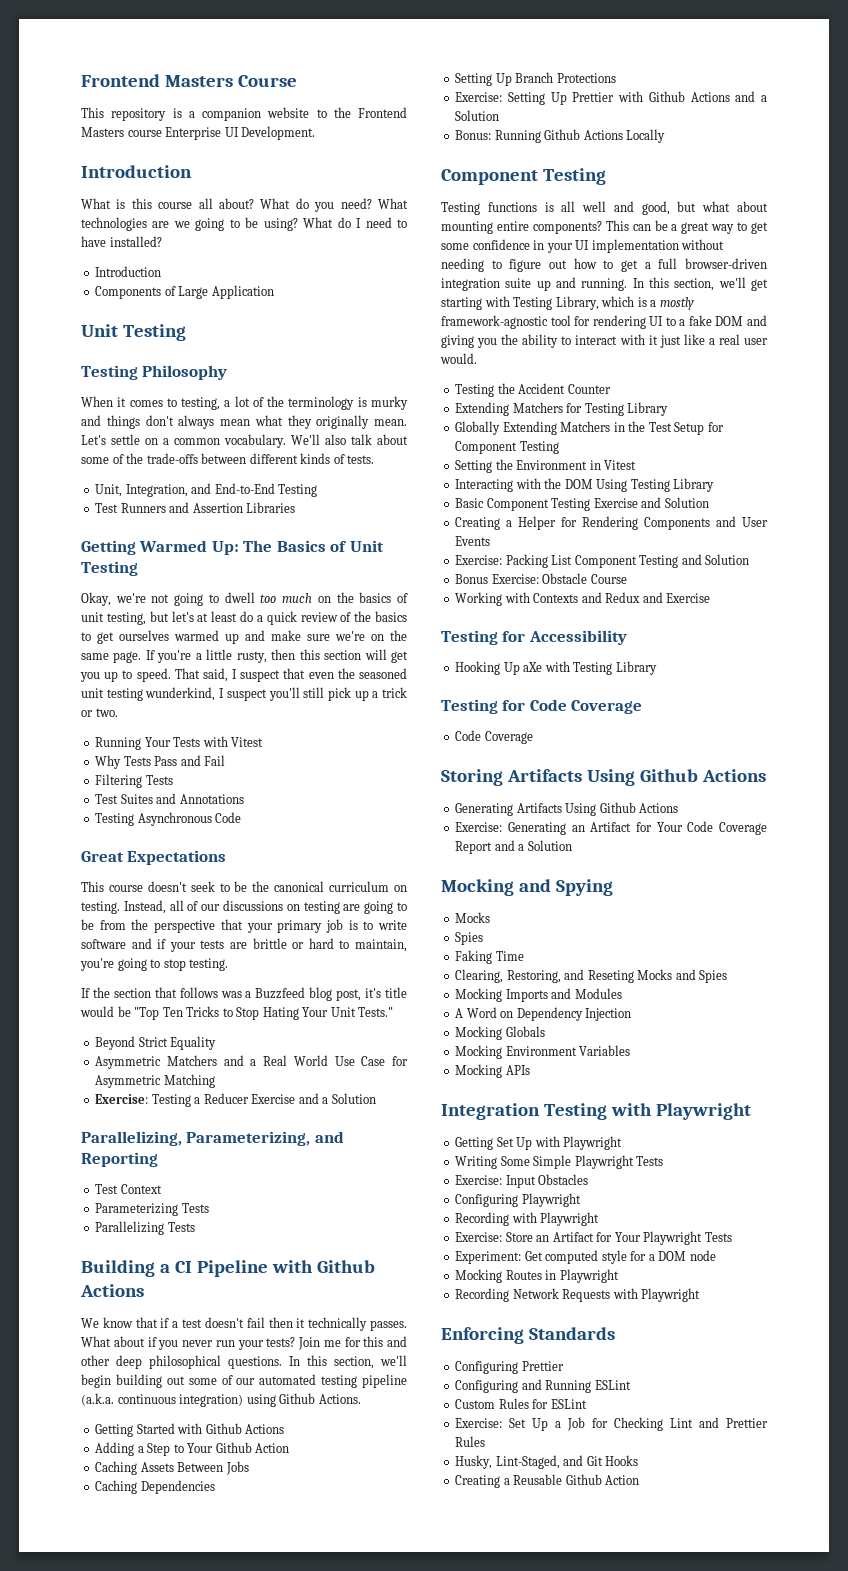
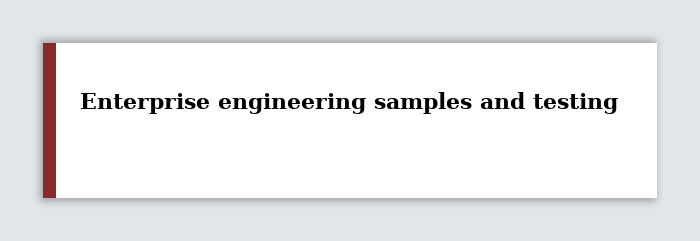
[81,74,297,87] [81,107,407,121] [81,126,316,140] [81,165,192,178] [81,198,408,212] [81,217,407,231] [81,236,162,247] [95,266,162,277] [95,285,274,299] [81,324,186,341] [81,365,228,380] [81,396,408,410] [81,415,407,429] [81,434,408,448] [81,453,375,464] [95,483,318,497] [95,502,296,513] [81,540,384,555] [81,561,138,576] [81,592,408,606] [81,611,407,625] [81,630,407,644] [81,649,408,663] [80,668,407,682] [81,687,407,701] [81,708,118,717] [95,736,264,750] [95,755,226,769] [95,774,173,788] [95,793,244,804] [95,812,242,826] [81,850,227,865] [81,881,407,892] [81,900,408,914] [81,919,407,933] [81,938,407,952] [80,958,229,971] [81,987,407,1001] [80,1006,394,1020] [95,1036,217,1050] [95,1055,408,1069] [95,1074,215,1088] [95,1093,376,1107] [81,1131,344,1146] [81,1152,158,1167] [95,1184,162,1194] [95,1203,209,1216] [95,1221,195,1235] [81,1260,375,1277] [80,1284,144,1297] [81,1317,407,1331] [81,1336,407,1350] [81,1355,407,1369] [81,1374,407,1388] [81,1393,361,1407] [95,1423,285,1437] [95,1442,290,1456] [95,1461,249,1475] [95,1480,215,1494] [455,72,616,86] [455,91,767,105] [455,110,500,121] [455,129,666,143] [441,168,606,185] [441,201,768,215] [441,220,768,234] [441,239,725,253] [441,258,767,272] [441,277,768,291] [441,296,694,310] [441,315,767,329] [441,334,768,348] [440,353,477,364] [455,383,611,397] [455,402,669,416] [455,421,724,435] [455,441,559,454] [455,459,637,473] [455,478,715,492] [455,497,709,511] [455,516,768,530] [455,536,491,546] [455,554,750,568] [455,573,627,584] [455,592,711,606] [441,630,627,645] [455,661,657,675] [441,699,643,714] [455,730,533,744] [441,769,766,786] [455,802,679,816] [455,821,767,835] [455,840,572,854] [441,879,613,896] [455,912,491,923] [455,932,484,945] [455,950,524,964] [455,969,728,983] [455,988,622,1002] [455,1007,632,1021] [455,1026,545,1040] [455,1045,631,1059] [455,1064,530,1078] [441,1103,751,1120] [455,1136,623,1150] [455,1155,664,1169] [455,1174,589,1188] [455,1193,581,1207] [455,1212,600,1226] [455,1231,732,1245] [455,1250,716,1264] [455,1269,619,1283] [455,1288,701,1302] [441,1327,615,1344] [455,1361,564,1374] [455,1379,631,1393] [455,1398,587,1409] [455,1417,768,1431] [455,1436,486,1447] [455,1455,639,1469] [455,1474,640,1488] Frontend Masters Course // This repository is a companion website to the Frontend Masters course Enterprise UI Development. // Introduction // What is this course all about? What do you need? What technologies are we going to be using? What do I need to have installed? // Introduction // Components of Large Application // Unit Testing // Testing Philosophy // When it comes to testing, a lot of the terminology is murky and things don't always mean what they originally mean. Let's settle on a common vocabulary. We'll also talk about some of the trade-offs between different kinds of tests. // Unit, Integration, and End-to-End Testing // Test Runners and Assertion Libraries // Getting Warmed Up: The Basics of Unit Testing // Okay, we're not going to dwell too much on the basics of unit testing, but let's at least do a quick review of the basics to get ourselves warmed up and make sure we're on the same page. If you're a little rusty, then this section will get you up to speed. That said, I suspect that even the seasoned unit testing wunderkind, I suspect you'll still pick up a trick or two. // Running Your Tests with Vitest // Why Tests Pass and Fail // Filtering Tests // Test Suites and Annotations // Testing Asynchronous Code // Great Expectations // This course doesn't seek to be the canonical curriculum on testing. Instead, all of our discussions on testing are going to be from the perspective that your primary job is to write software and if your tests are brittle or hard to maintain, you're going to stop testing. // If the section that follows was a Buzzfeed blog post, it's title would be "Top Ten Tricks to Stop Hating Your Unit Tests." // Beyond Strict Equality // Asymmetric Matchers and a Real World Use Case for Asymmetric Matching // Exercise: Testing a Reducer Exercise and a Solution // Parallelizing, Parameterizing, and Reporting // Test Context // Parameterizing Tests // Parallelizing Tests // Building a CI Pipeline with Github Actions // We know that if a test doesn't fail then it technically passes. What about if you never run your tests? Join me for this and other deep philosophical questions. In this section, we'll begin building out some of our automated testing pipeline (a.k.a. continuous integration) using Github Actions. // Getting Started with Github Actions // Adding a Step to Your Github Action // Caching Assets Between Jobs // Caching Dependencies // Setting Up Branch Protections // Exercise: Setting Up Prettier with Github Actions and a Solution // Bonus: Running Github Actions Locally // Component Testing // Testing functions is all well and good, but what about mounting entire components? This can be a great way to get some confidence in your UI implementation without needing to figure out how to get a full browser-driven integration suite up and running. In this section, we'll get starting with Testing Library, which is a mostly framework-agnostic tool for rendering UI to a fake DOM and giving you the ability to interact with it just like a real user would. // Testing the Accident Counter // Extending Matchers for Testing Library // Globally Extending Matchers in the Test Setup for Component Testing // Setting the Environment in Vitest // Interacting with the DOM Using Testing Library // Basic Component Testing Exercise and Solution // Creating a Helper for Rendering Components and User Events // Exercise: Packing List Component Testing and Solution // Bonus Exercise: Obstacle Course // Working with Contexts and Redux and Exercise // Testing for Accessibility // Hooking Up aXe with Testing Library // Testing for Code Coverage // Code Coverage // Storing Artifacts Using Github Actions // Generating Artifacts Using Github Actions // Exercise: Generating an Artifact for Your Code Coverage Report and a Solution // Mocking and Spying // Mocks // Spies // Faking Time // Clearing, Restoring, and Reseting Mocks and Spies // Mocking Imports and Modules // A Word on Dependency Injection // Mocking Globals // Mocking Environment Variables // Mocking APIs // Integration Testing with Playwright // Getting Set Up with Playwright // Writing Some Simple Playwright Tests // Exercise: Input Obstacles // Configuring Playwright // Recording with Playwright // Exercise: Store an Artifact for Your Playwright Tests // Experiment: Get computed style for a DOM node // Mocking Routes in Playwright // Recording Network Requests with Playwright // Enforcing Standards // Configuring Prettier // Configuring and Running ESLint // Custom Rules for ESLint // Exercise: Set Up a Job for Checking Lint and Prettier Rules // Husky, Lint-Staged, and Git Hooks // Creating a Reusable Github Action -> [80,92,618,114] Enterprise engineering samples and testing

